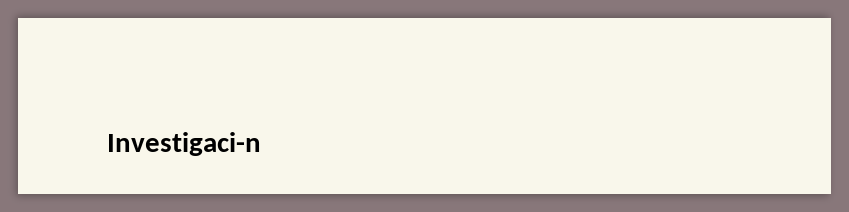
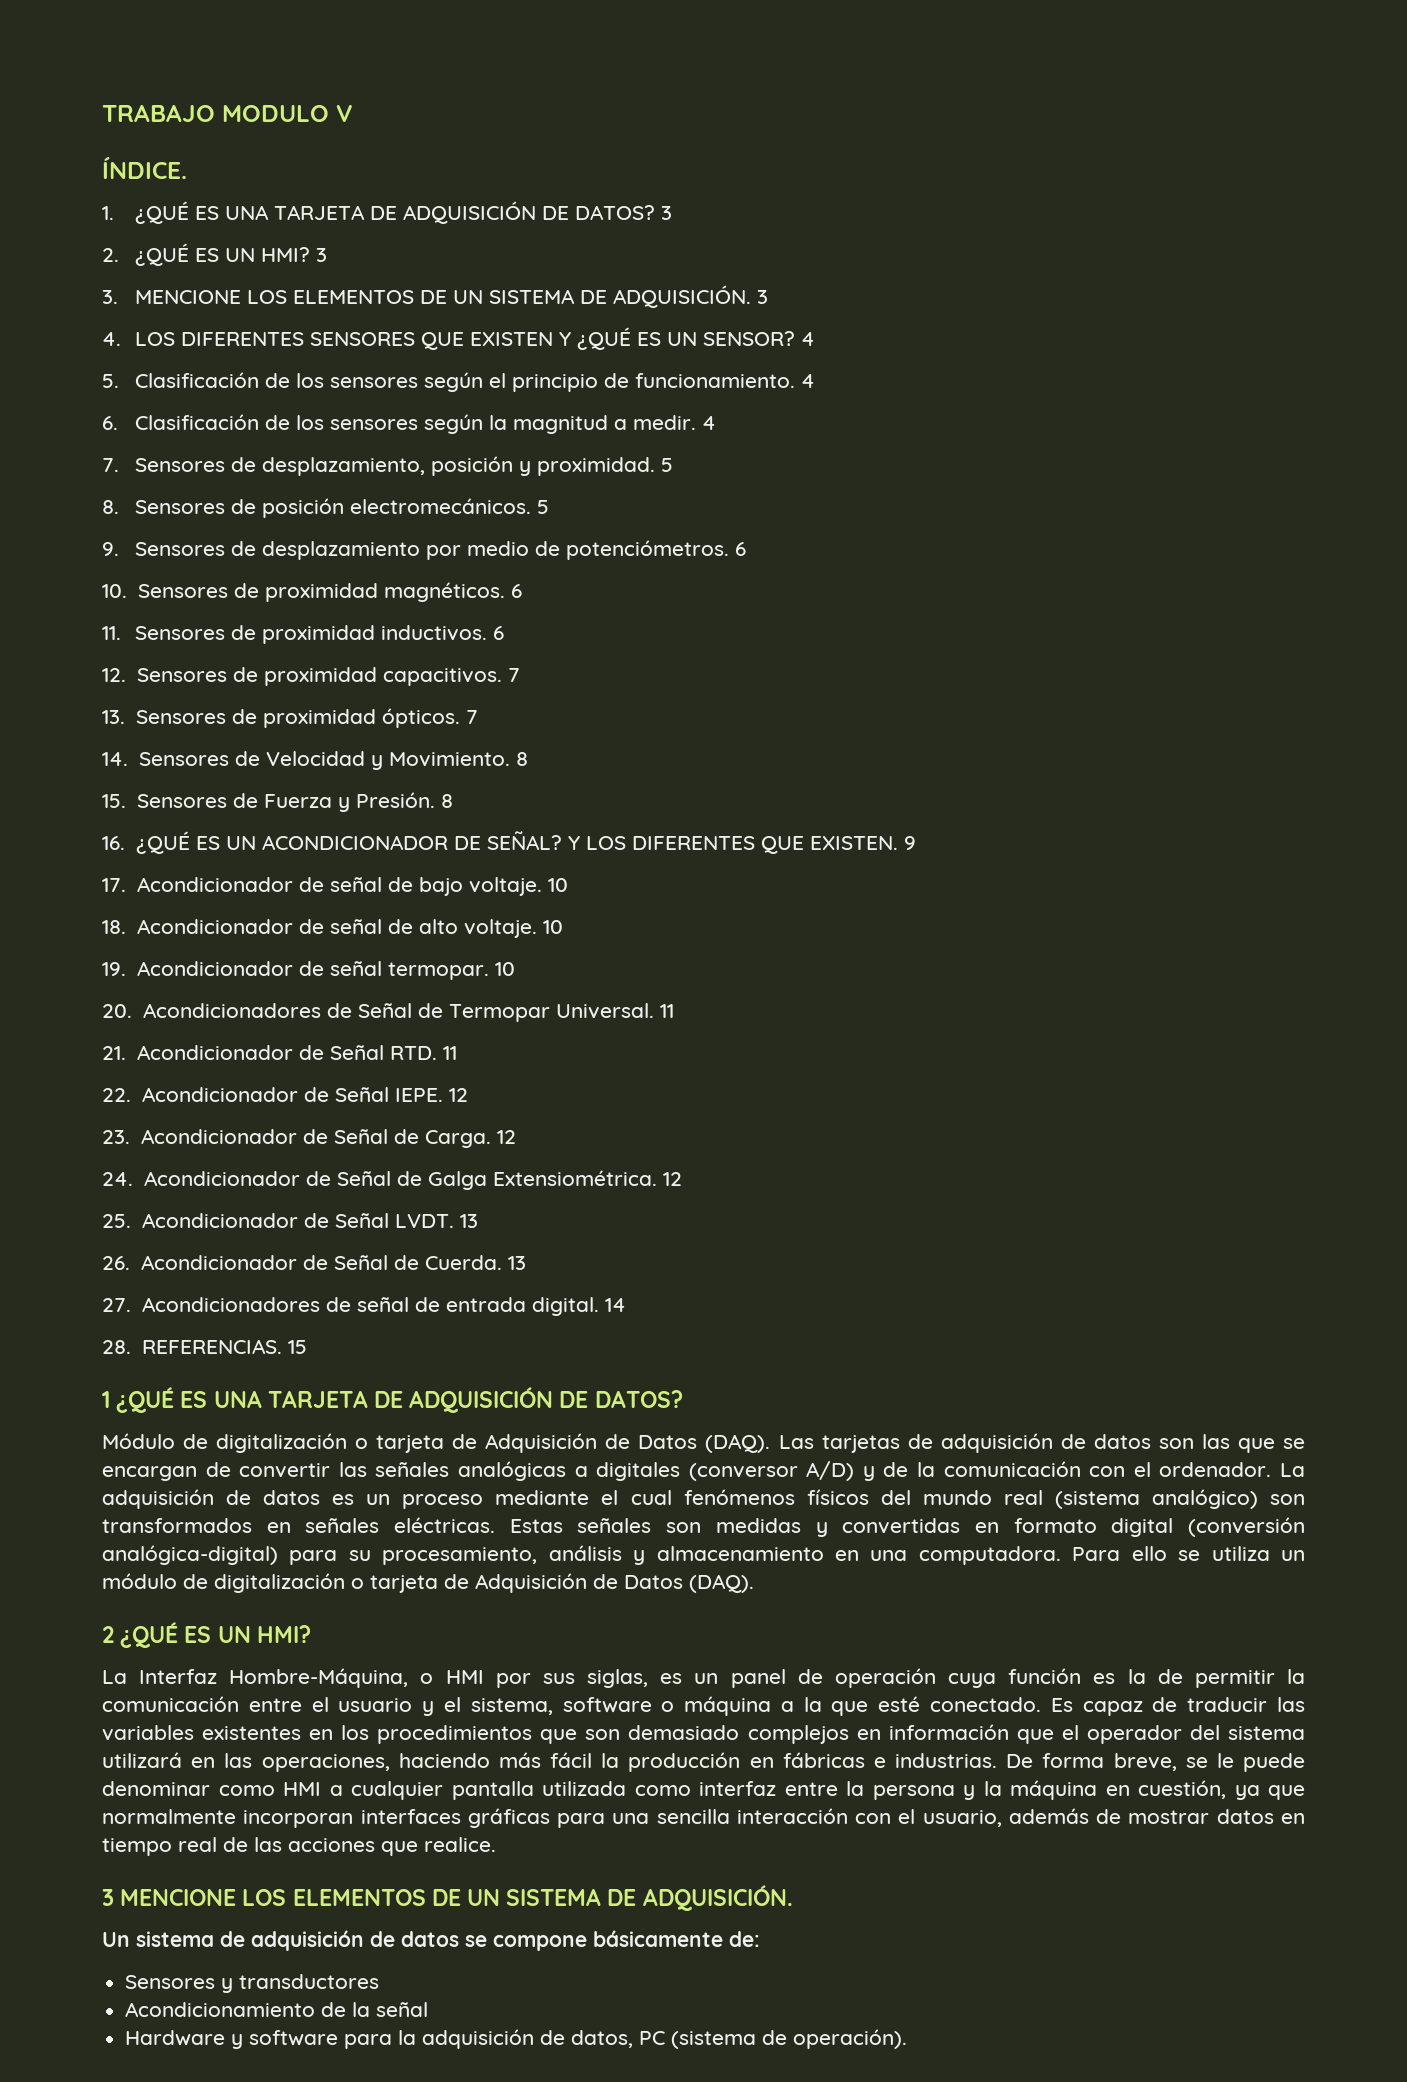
[107,132,261,156] Investigaci-n -> [102,104,353,122] [102,156,187,179] [102,201,672,224] [102,243,327,266] [102,285,768,308] [102,327,815,350] [102,372,815,392] [102,414,716,434] [102,456,673,476] [102,498,549,518] [102,540,746,560] [102,582,522,602] [102,625,504,644] [102,667,520,686] [102,708,478,728] [102,751,528,770] [102,792,453,812] [102,831,916,854] [102,877,568,896] [102,919,563,938] [102,961,515,980] [102,1003,674,1022] [102,1045,457,1060] [102,1087,468,1102] [102,1129,516,1148] [102,1170,682,1190] [102,1213,478,1228] [102,1255,526,1270] [102,1297,626,1316] [102,1339,307,1354] [102,1387,683,1413] [102,1433,1305,1453] [102,1461,1305,1481] [102,1489,1305,1509] [102,1517,1305,1537] [102,1545,1305,1565] [102,1573,754,1593] [102,1622,311,1648] [102,1668,1305,1688] [102,1696,1306,1716] [102,1724,1306,1744] [102,1752,1305,1772] [102,1780,1305,1800] [102,1808,1305,1828] [102,1837,496,1856] [102,1885,793,1911] [102,1930,760,1951] [125,1974,380,1993] [125,2002,429,2017] [125,2029,908,2049] TRABAJO MODULO V // ÍNDICE. // 1. ¿QUÉ ES UNA TARJETA DE ADQUISICIÓN DE DATOS? 3 // 2. ¿QUÉ ES UN HMI? 3 // 3. MENCIONE LOS ELEMENTOS DE UN SISTEMA DE ADQUISICIÓN. 3 // 4. LOS DIFERENTES SENSORES QUE EXISTEN Y ¿QUÉ ES UN SENSOR? 4 // 5. Clasificación de los sensores según el principio de funcionamiento. 4 // 6. Clasificación de los sensores según la magnitud a medir. 4 // 7. Sensores de desplazamiento, posición y proximidad. 5 // 8. Sensores de posición electromecánicos. 5 // 9. Sensores de desplazamiento por medio de potenciómetros. 6 // 10. Sensores de proximidad magnéticos. 6 // 11. Sensores de proximidad inductivos. 6 // 12. Sensores de proximidad capacitivos. 7 // 13. Sensores de proximidad ópticos. 7 // 14. Sensores de Velocidad y Movimiento. 8 // 15. Sensores de Fuerza y Presión. 8 // 16. ¿QUÉ ES UN ACONDICIONADOR DE SEÑAL? Y LOS DIFERENTES QUE EXISTEN. 9 // 17. Acondicionador de señal de bajo voltaje. 10 // 18. Acondicionador de señal de alto voltaje. 10 // 19. Acondicionador de señal termopar. 10 // 20. Acondicionadores de Señal de Termopar Universal. 11 // 21. Acondicionador de Señal RTD. 11 // 22. Acondicionador de Señal IEPE. 12 // 23. Acondicionador de Señal de Carga. 12 // 24. Acondicionador de Señal de Galga Extensiométrica. 12 // 25. Acondicionador de Señal LVDT. 13 // 26. Acondicionador de Señal de Cuerda. 13 // 27. Acondicionadores de señal de entrada digital. 14 // 28. REFERENCIAS. 15 // 1 ¿QUÉ ES UNA TARJETA DE ADQUISICIÓN DE DATOS? // Módulo de digitalización o tarjeta de Adquisición de Datos (DAQ). Las tarjetas de adquisición de datos son las que se encargan de convertir las señales analógicas a digitales (conversor A/D) y de la comunicación con el ordenador. La adquisición de datos es un proceso mediante el cual fenómenos físicos del mundo real (sistema analógico) son transformados en señales eléctricas. Estas señales son medidas y convertidas en formato digital (conversión analógica-digital) para su procesamiento, análisis y almacenamiento en una computadora. Para ello se utiliza un módulo de digitalización o tarjeta de Adquisición de Datos (DAQ). // 2 ¿QUÉ ES UN HMI? // La Interfaz Hombre-Máquina, o HMI por sus siglas, es un panel de operación cuya función es la de permitir la comunicación entre el usuario y el sistema, software o máquina a la que esté conectado. Es capaz de traducir las variables existentes en los procedimientos que son demasiado complejos en información que el operador del sistema utilizará en las operaciones, haciendo más fácil la producción en fábricas e industrias. De forma breve, se le puede denominar como HMI a cualquier pantalla utilizada como interfaz entre la persona y la máquina en cuestión, ya que normalmente incorporan interfaces gráficas para una sencilla interacción con el usuario, además de mostrar datos en tiempo real de las acciones que realice. // 3 MENCIONE LOS ELEMENTOS DE UN SISTEMA DE ADQUISICIÓN. // Un sistema de adquisición de datos se compone básicamente de: // Sensores y transductores // Acondicionamiento de la señal // Hardware y software para la adquisición de datos, PC (sistema de operación).

